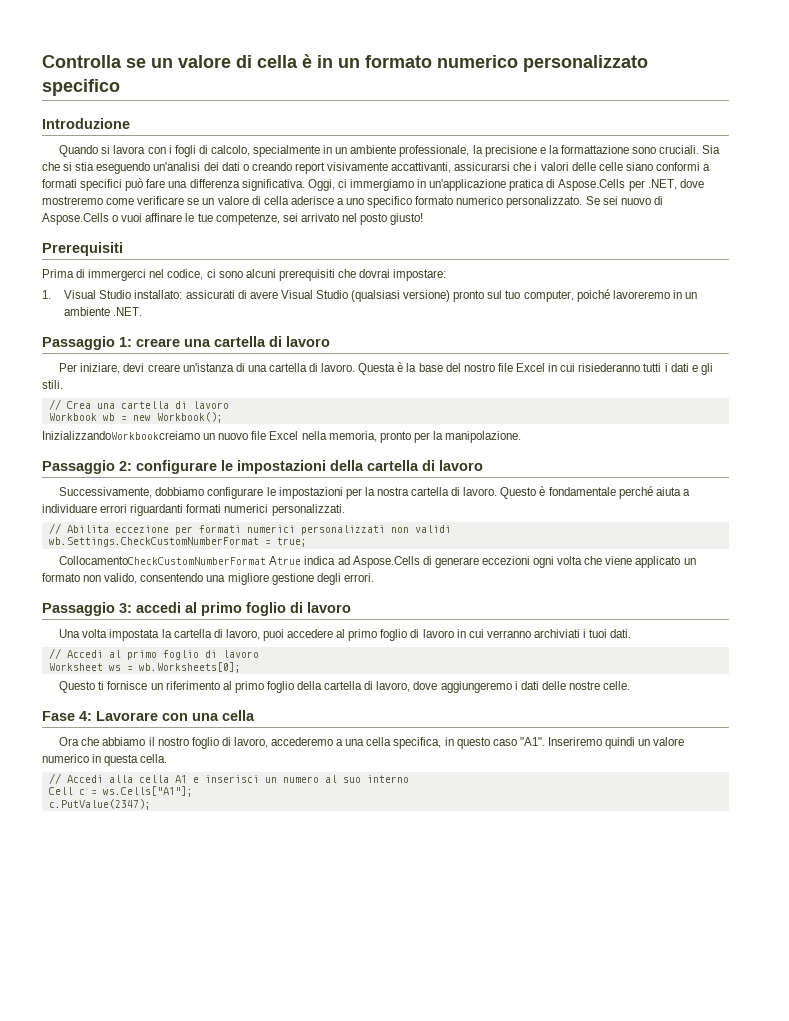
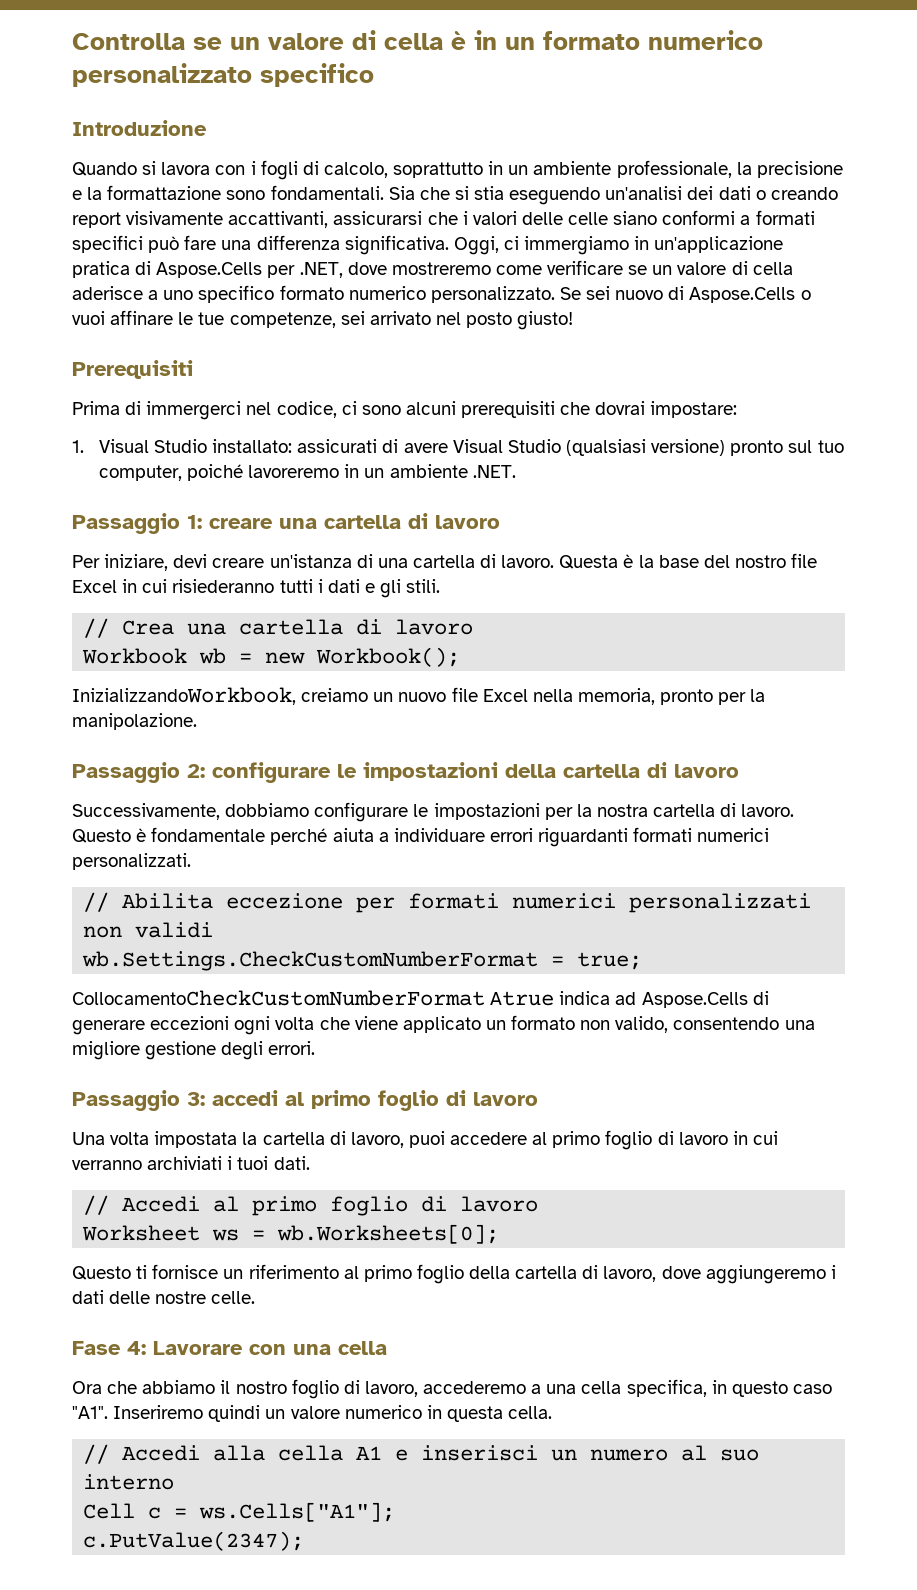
[253,145,321,157] specialmente -> [393,162,484,178] soprattutto
[659,145,700,154] cruciali. -> [270,185,384,200] fondamentali.
[42,431,200,440] InizializzandoWorkbookcreiamo -> [72,687,369,705] InizializzandoWorkbook, creiamo

